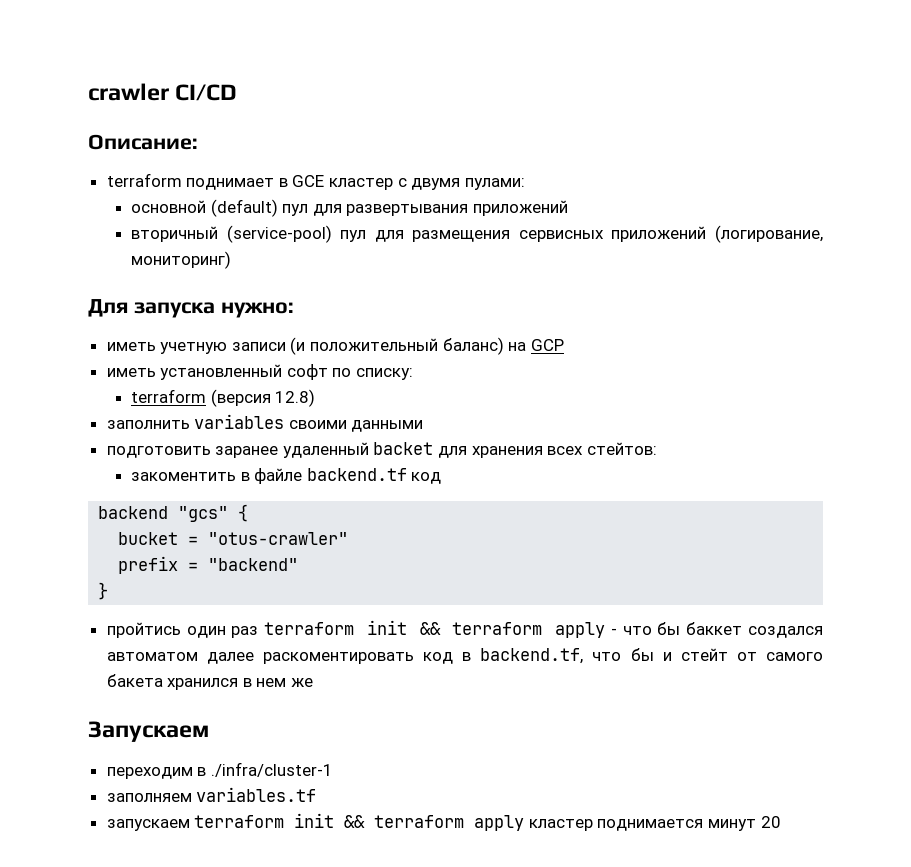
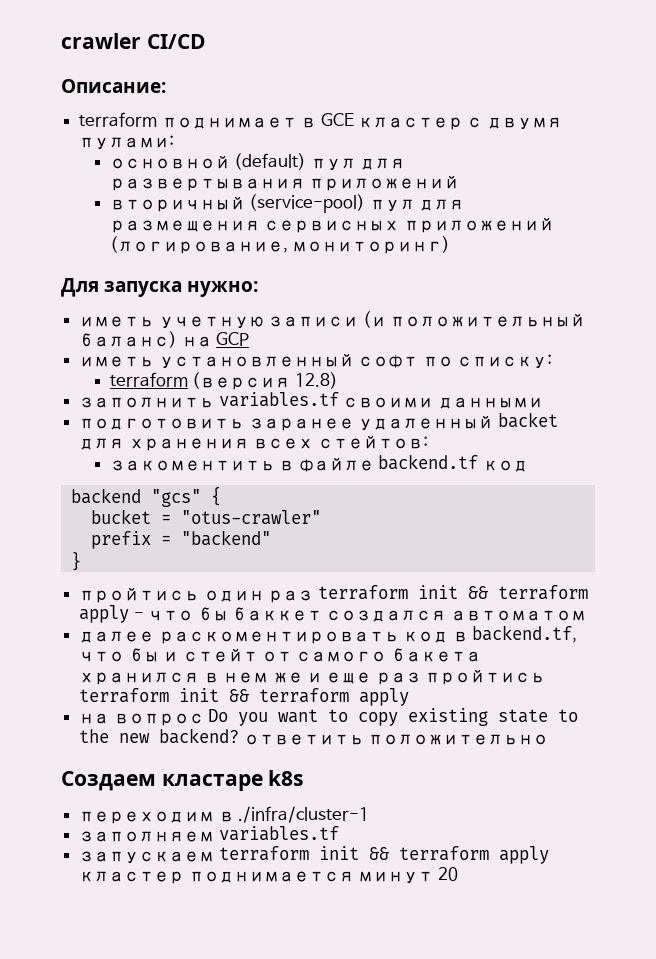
[194,414,285,429] variables -> [218,392,339,407] variables.tf
(198, 656) none -> (586, 615) //
[88,721,209,742] // Запускаем -> [306,670,546,685] [79,688,410,706] [79,708,579,726] [79,728,549,745] [61,770,304,791] и еще раз пройтись terraform init && terraform apply // на вопрос Do you want to copy existing state to the new backend? ответить положительно // Создаем кластаре k8s

